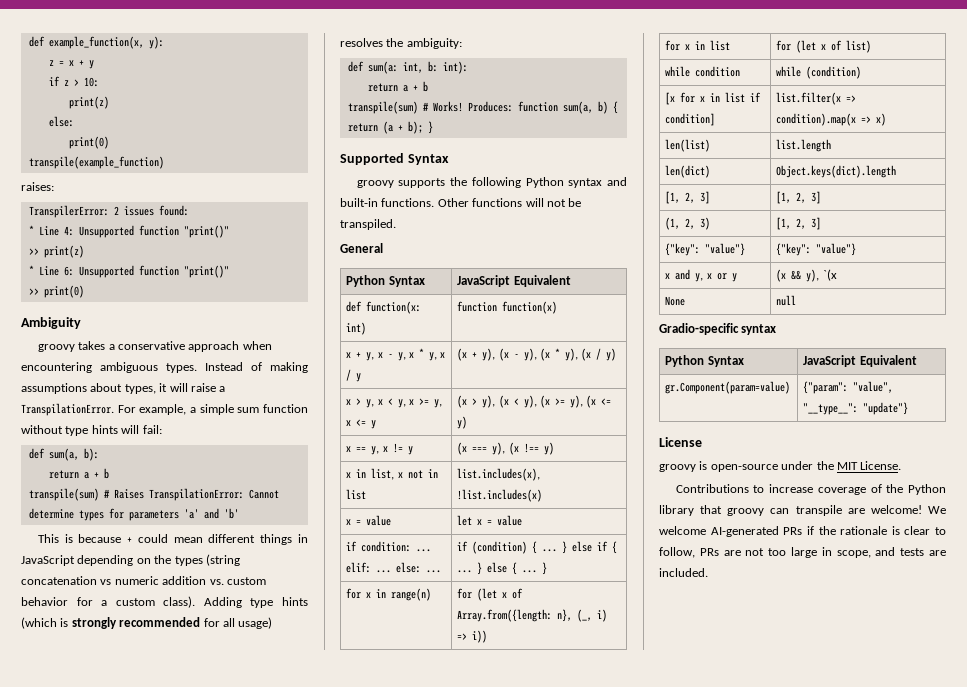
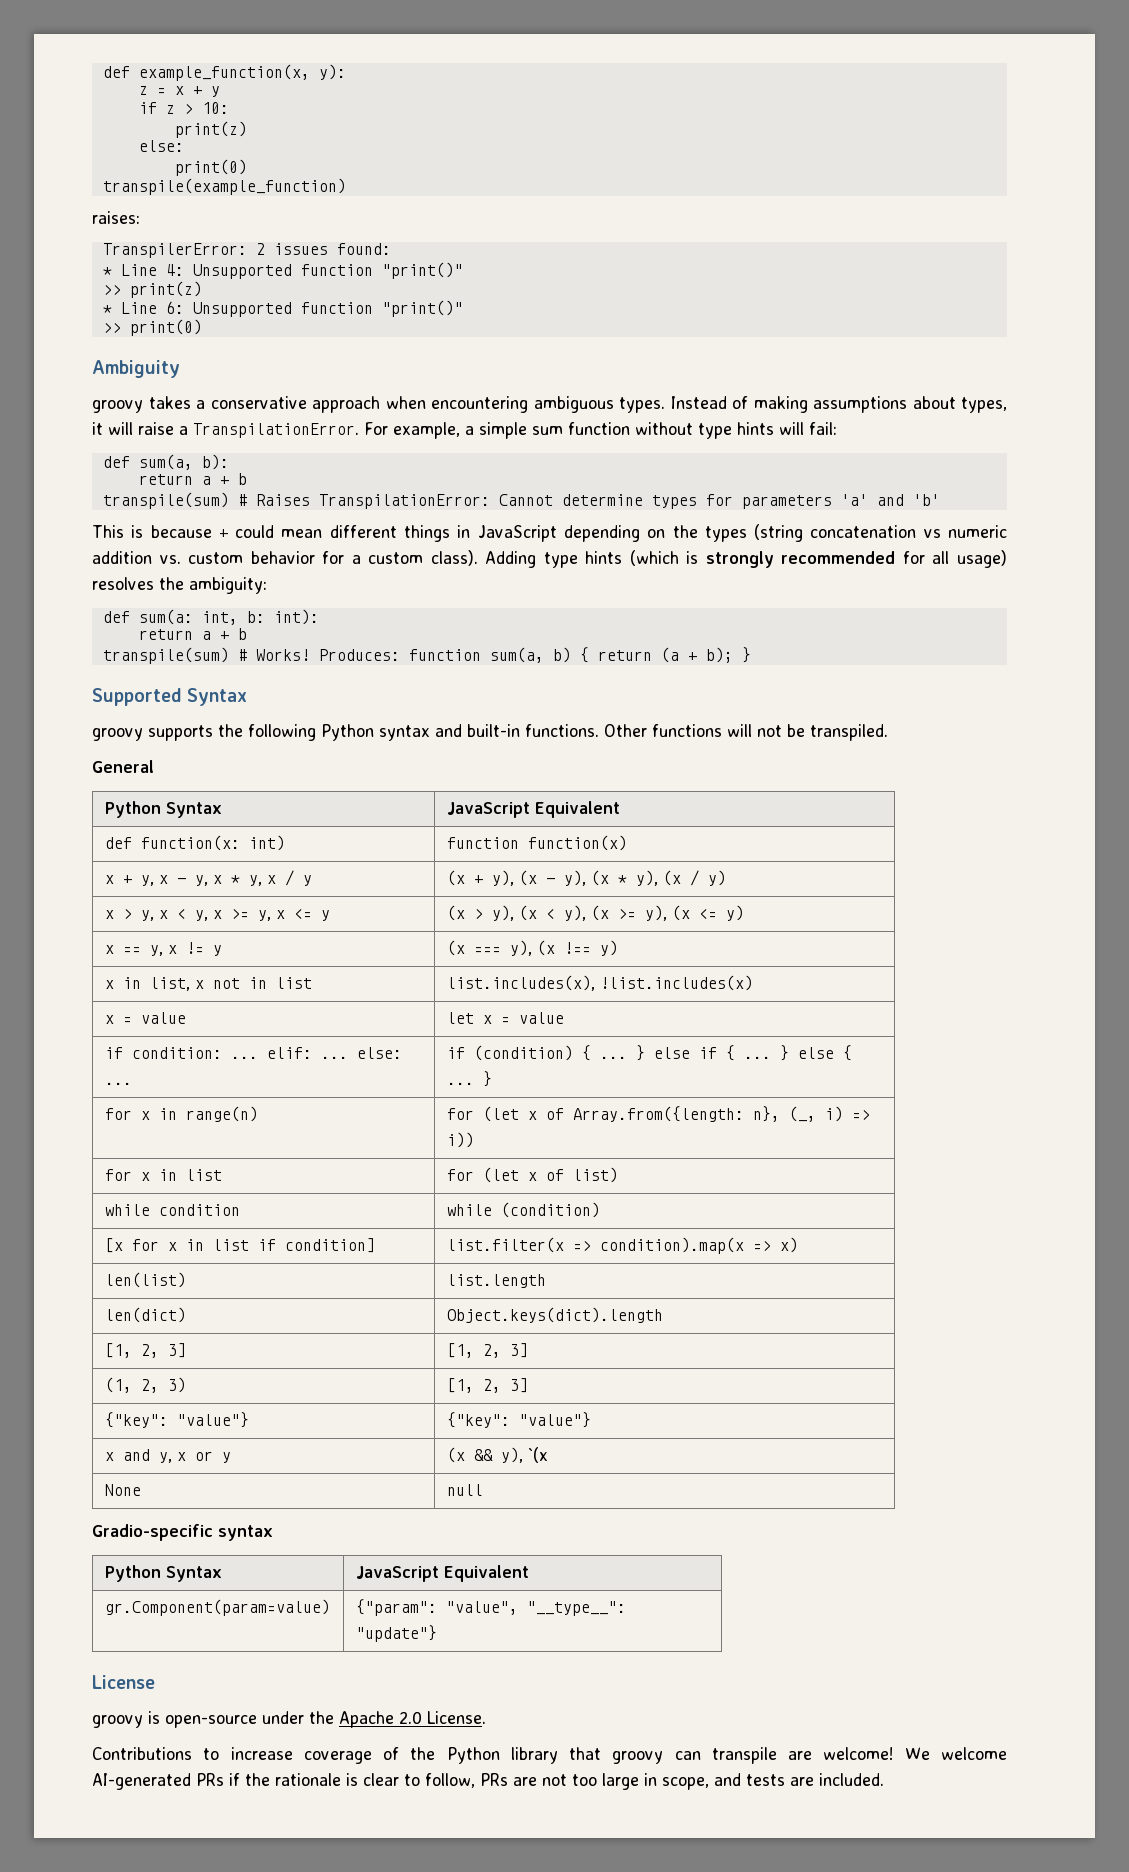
[836,462,858,470] MIT -> [339,1711,422,1728] Apache 2.0

